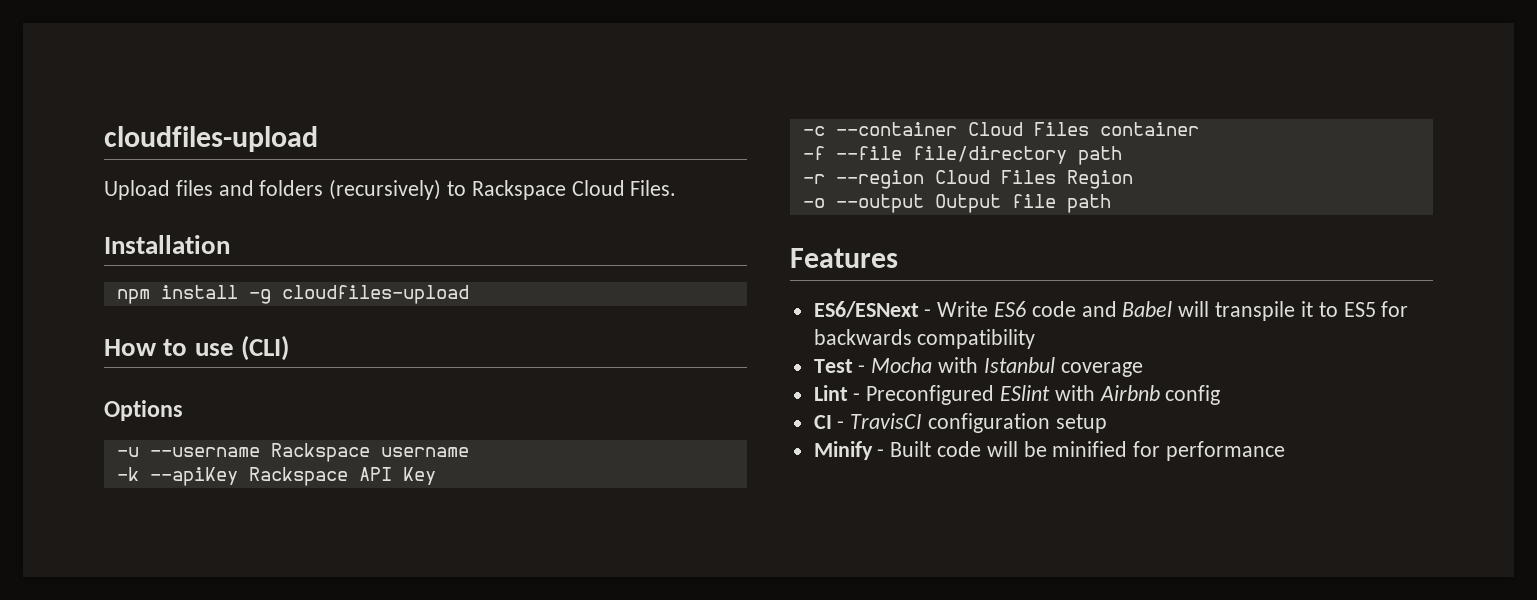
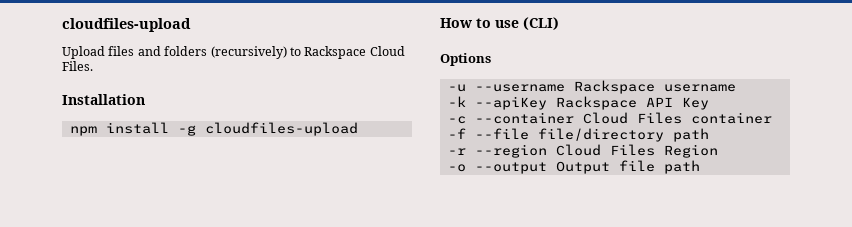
[790,248,898,268] [813,301,1409,321] [813,329,1036,349] [813,357,1143,377] [813,385,1221,405] [813,413,1107,433] [813,441,1286,461] // Features // ES6/ESNext - Write ES6 code and Babel will transpile it to ES5 for backwards compatibility // Test - Mocha with Istanbul coverage // Lint - Preconfigured ESlint with Airbnb config // CI - TravisCI configuration setup // Minify - Built code will be minified for performance -> (700, 167) none

